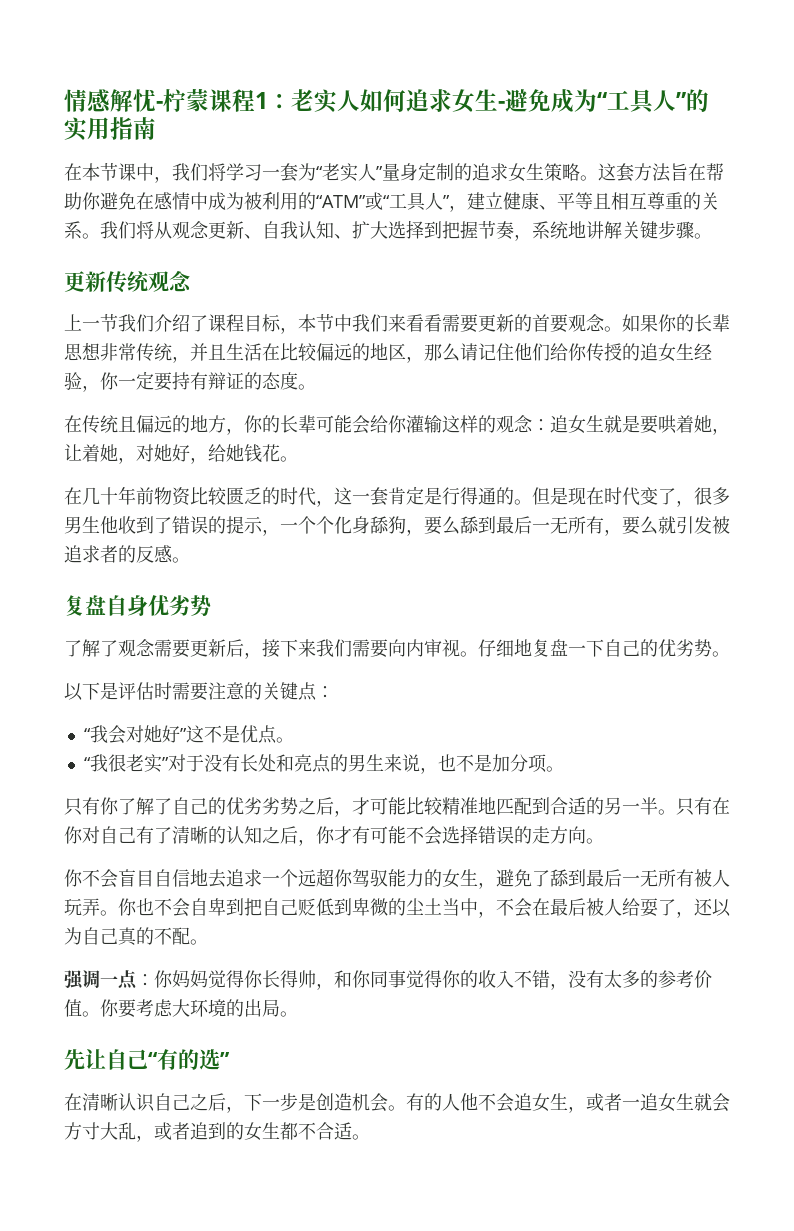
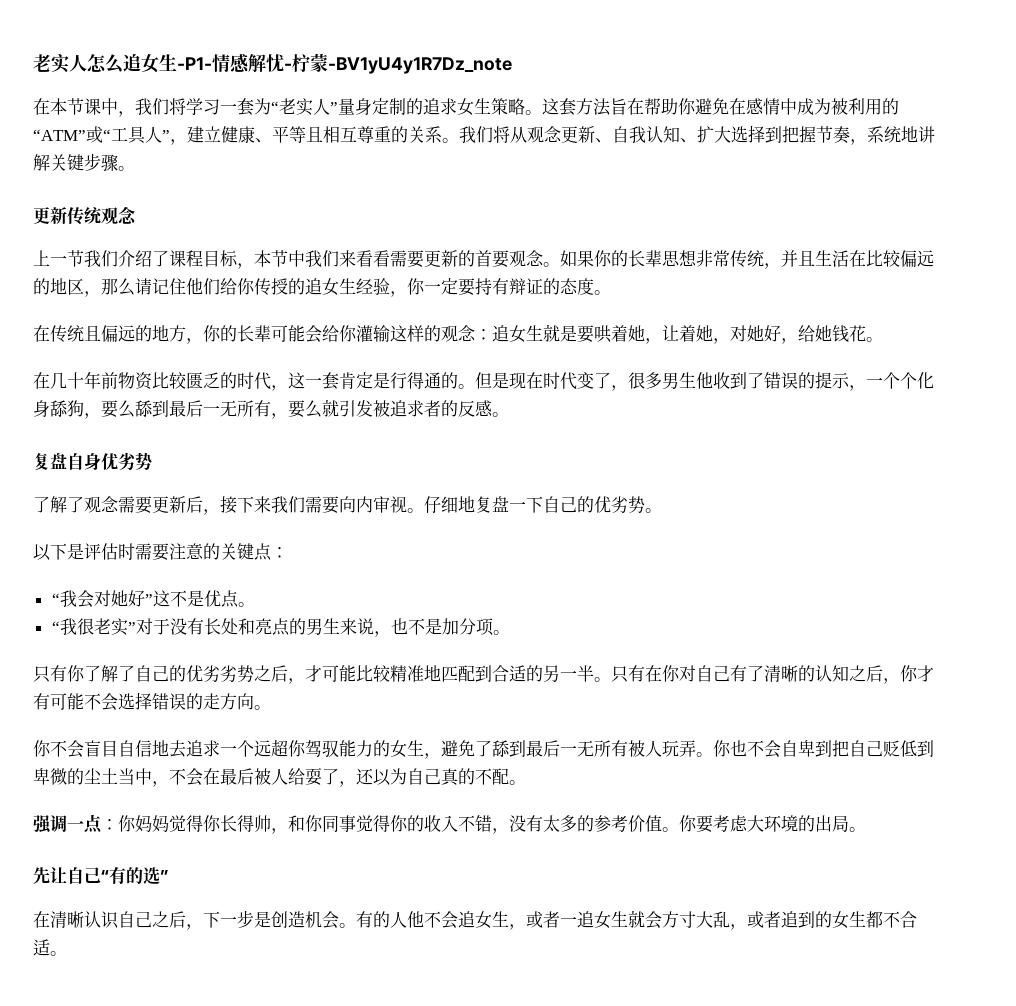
[64,88,709,114] [64,117,156,141] 情感解忧-柠蒙课程1：老实人如何追求女生-避免成为“工具人”的实用指南 -> [33,53,512,74] 老实人怎么追女生-P1-情感解忧-柠蒙-BV1yU4y1R7Dz_note

